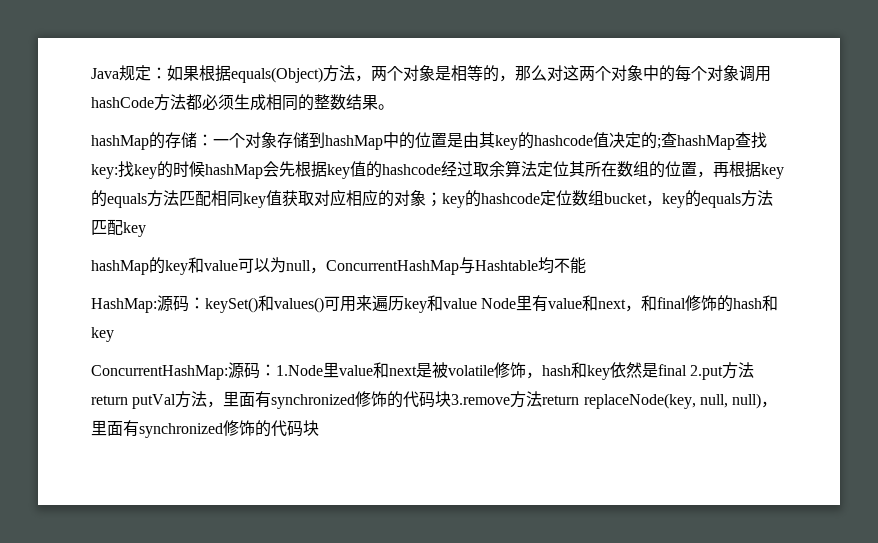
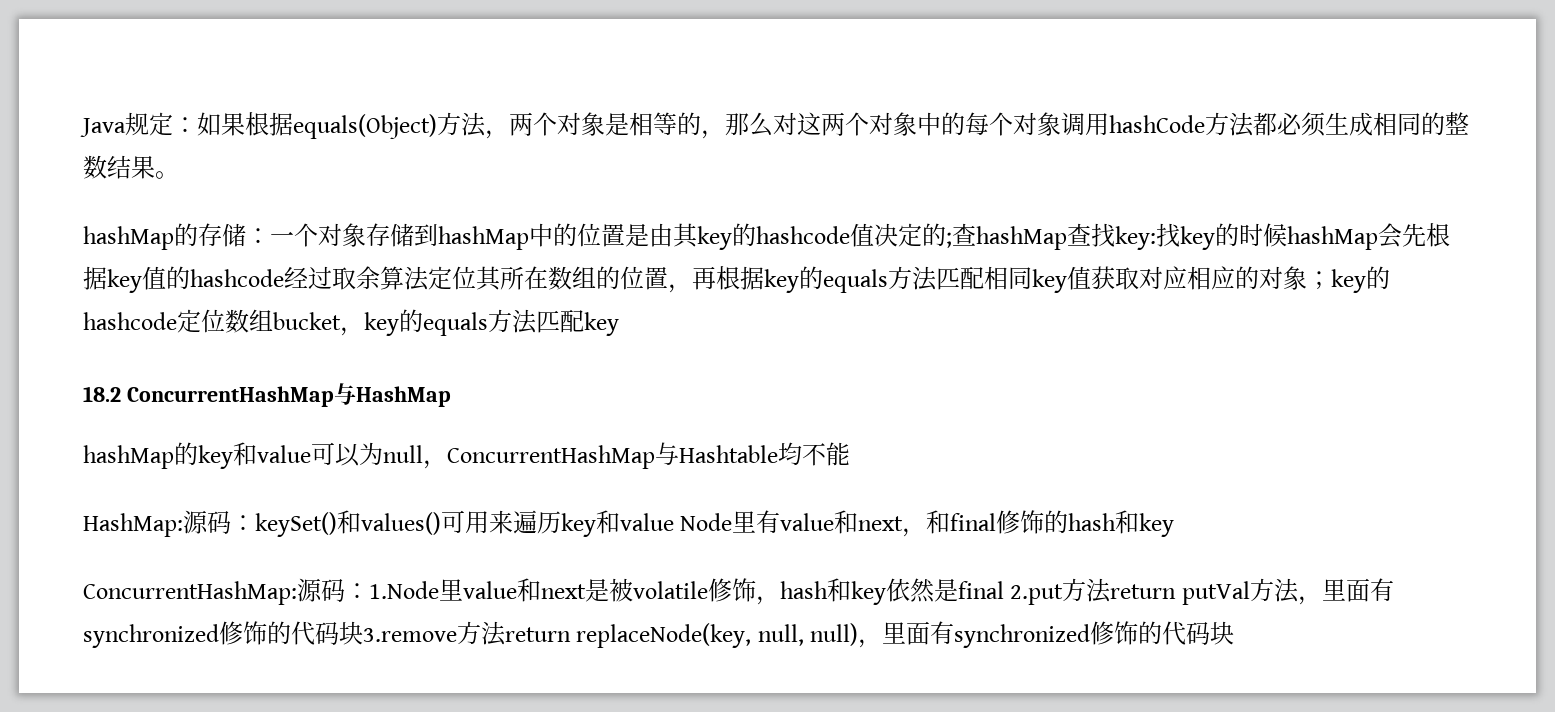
(146, 229) none -> [83,383,451,407] // 18.2 ConcurrentHashMap与HashMap

